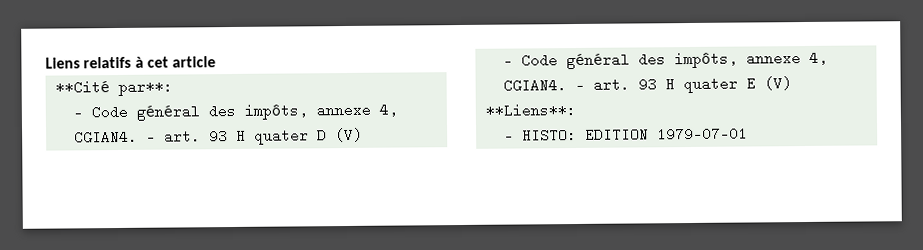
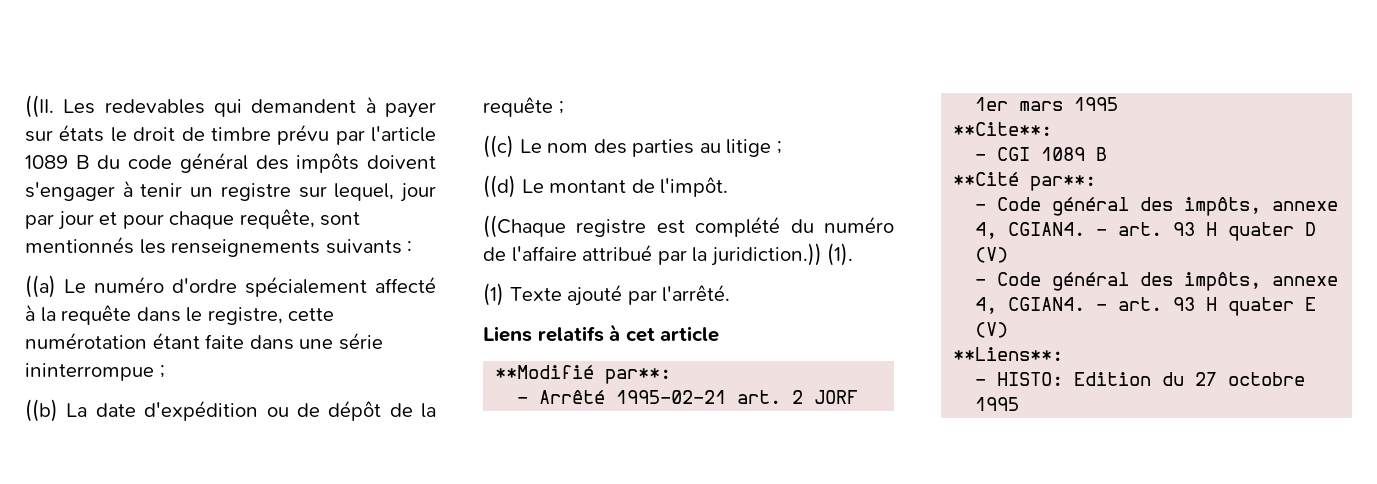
(45, 63) none -> [25,95,436,118] [25,124,436,145] [25,152,436,173] [25,180,437,202] [25,209,361,230] [25,236,413,257] [25,275,436,298] [25,304,335,325] [25,332,383,350] [25,363,165,381] [25,399,436,422] [483,97,564,117] [483,135,782,158] [483,175,729,198] [483,215,894,238] [483,243,854,266] [483,283,731,306] ((II. Les redevables qui demandent à payer sur états le droit de timbre prévu par l'article 1089 B du code général des impôts doivent s'engager à tenir un registre sur lequel, jour par jour et pour chaque requête, sont mentionnés les renseignements suivants : // ((a) Le numéro d'ordre spécialement affecté à la requête dans le registre, cette numérotation étant faite dans une série ininterrompue ; // ((b) La date d'expédition ou de dépôt de la requête ; // ((c) Le nom des parties au litige ; // ((d) Le montant de l'impôt. // ((Chaque registre est complété du numéro de l'affaire attribué par la juridiction.)) (1). // (1) Texte ajouté par l'arrêté. //
(217, 62) none -> [495,365,672,384] [517,390,859,404] [975,97,1119,111] [953,122,1053,136] [975,147,1108,161] // **Modifié par**: // - Arrêté 1995-02-21 art. 2 JORF 1er mars 1995 // **Cite**: // - CGI 1089 B
[584,126,748,142] EDITION 1979-07-01 -> [1074,372,1306,386] [975,397,1020,411] Edition du 27 octobre 1995

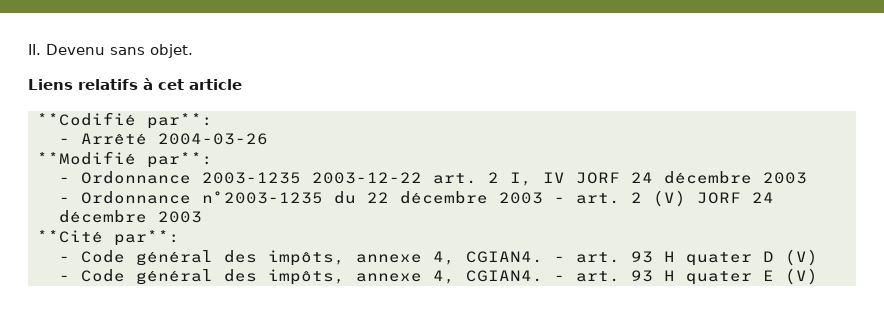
[25,95,436,118] [25,124,436,145] [25,152,436,173] [25,180,437,202] [25,209,361,230] [25,236,413,257] [25,275,436,298] [25,304,335,325] [25,332,383,350] [25,363,165,381] [25,399,436,422] [483,97,564,117] [483,135,782,158] [483,175,729,198] [483,215,894,238] [483,243,854,266] [483,283,731,306] ((II. Les redevables qui demandent à payer sur états le droit de timbre prévu par l'article 1089 B du code général des impôts doivent s'engager à tenir un registre sur lequel, jour par jour et pour chaque requête, sont mentionnés les renseignements suivants : // ((a) Le numéro d'ordre spécialement affecté à la requête dans le registre, cette numérotation étant faite dans une série ininterrompue ; // ((b) La date d'expédition ou de dépôt de la requête ; // ((c) Le nom des parties au litige ; // ((d) Le montant de l'impôt. // ((Chaque registre est complété du numéro de l'affaire attribué par la juridiction.)) (1). // (1) Texte ajouté par l'arrêté. -> [28,44,193,58] II. Devenu sans objet.
[495,365,672,384] [517,390,859,404] [975,97,1119,111] [953,122,1053,136] [975,147,1108,161] **Modifié par**: // - Arrêté 1995-02-21 art. 2 JORF 1er mars 1995 // **Cite**: // - CGI 1089 B -> [36,112,213,129] [58,133,268,145] [36,151,213,168] [58,171,807,186] [58,190,774,207] [58,210,202,223] **Codifié par**: // - Arrêté 2004-03-26 // **Modifié par**: // - Ordonnance 2003-1235 2003-12-22 art. 2 I, IV JORF 24 décembre 2003 // - Ordonnance n°2003-1235 du 22 décembre 2003 - art. 2 (V) JORF 24 décembre 2003
[953,347,1064,361] [975,372,1306,386] [975,397,1020,411] // **Liens**: // - HISTO: Edition du 27 octobre 1995 -> (818, 276) none

